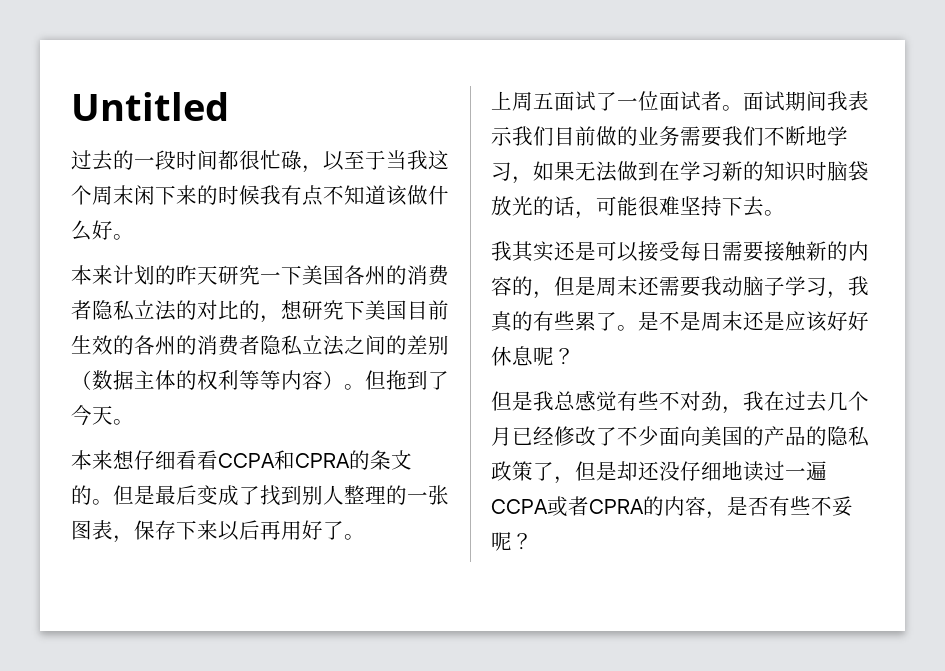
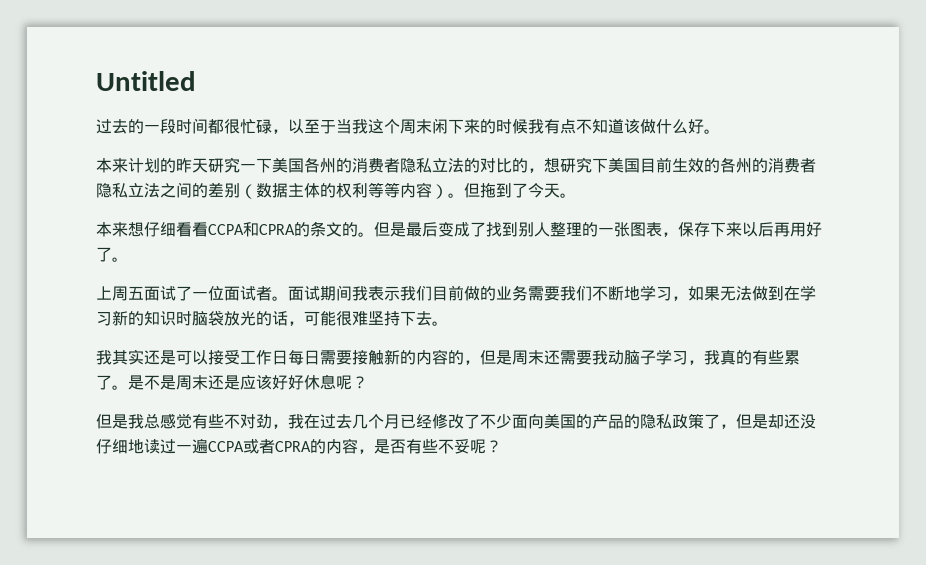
(680, 251) none -> [240,350,288,365] 工作日

